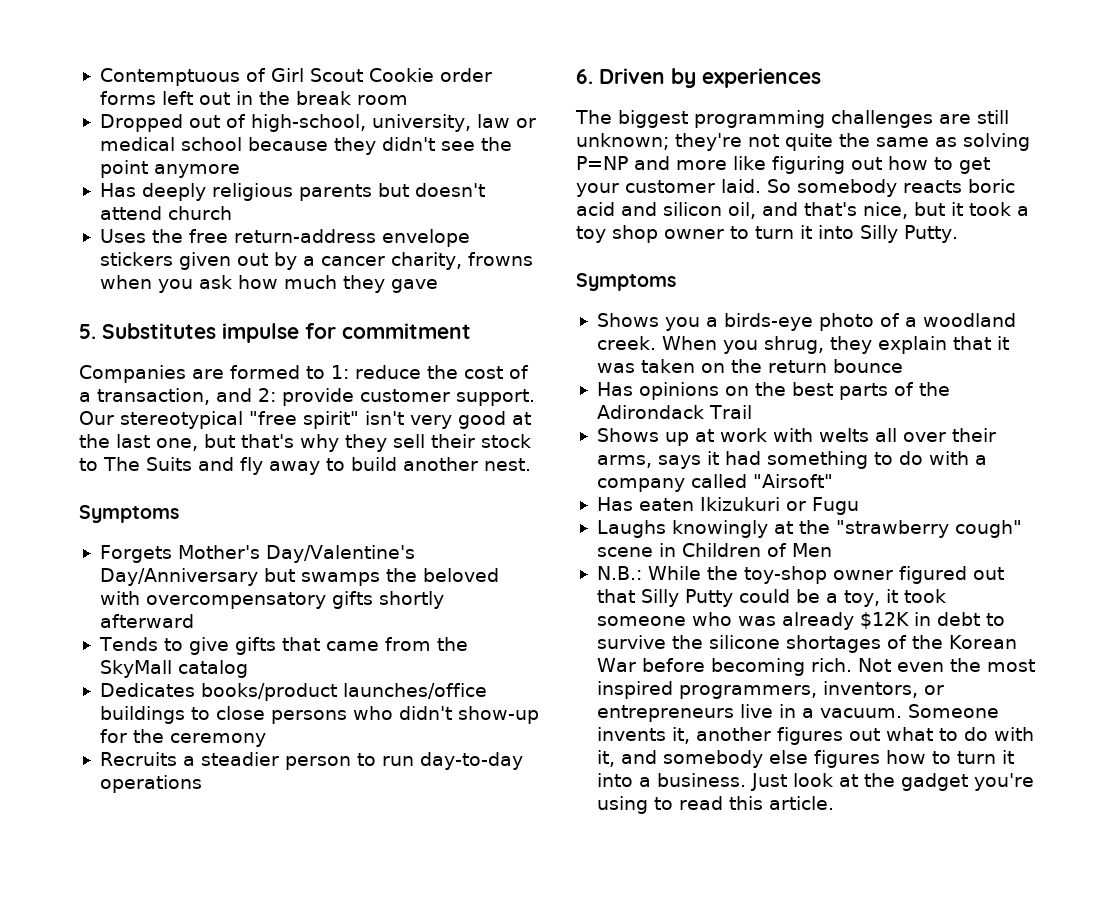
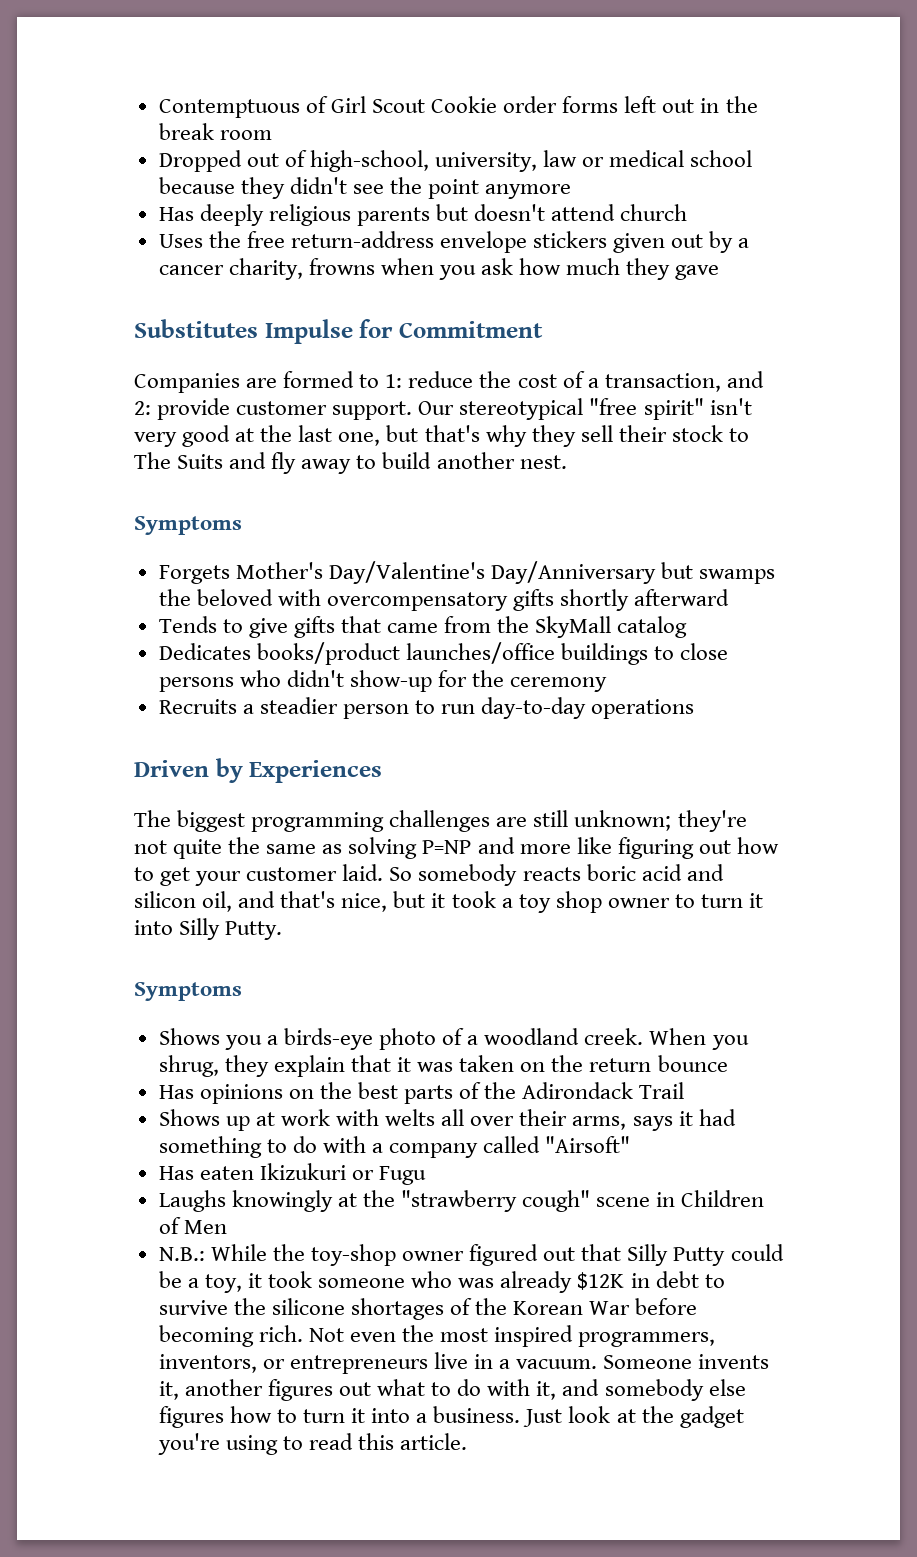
[79,323,471,343] 5. Substitutes impulse for commitment -> [134,319,543,344] Substitutes Impulse for Commitment
[576,69,593,84] 6. -> (695, 709) none
[702,68,821,88] experiences -> [249,760,383,783] Experiences

